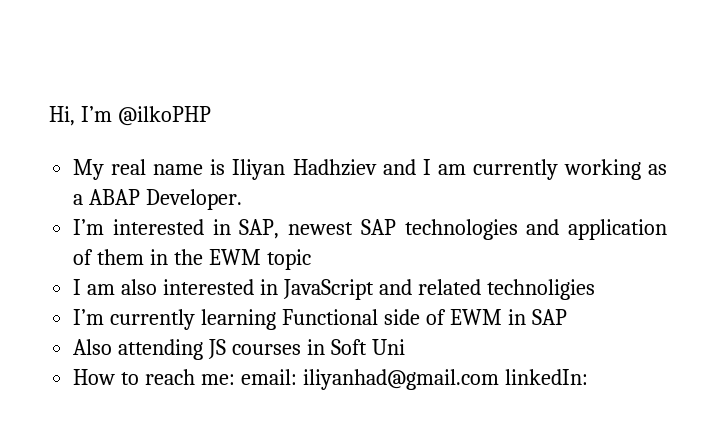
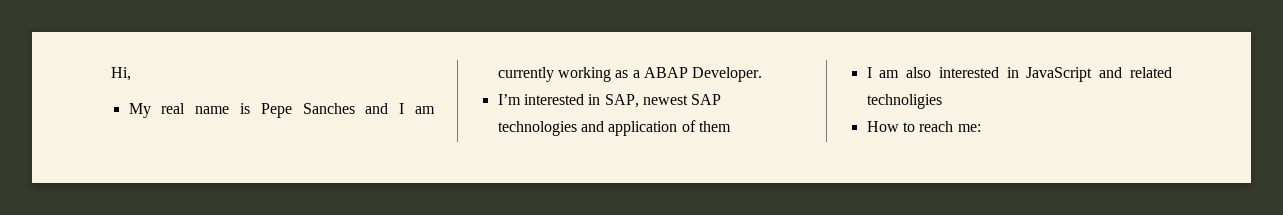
[80,106,211,126] I’m @ilkoPHP -> (131, 74) none
[232,159,377,180] Iliyan Hadhziev -> [260,103,355,118] Pepe Sanches
[150,249,311,270] in the EWM topic -> (731, 126) none
[73,309,567,330] [73,339,405,360] // I’m currently learning Functional side of EWM in SAP // Also attending JS courses in Soft Uni -> (942, 101) none
[240,369,588,390] email: iliyanhad@gmail.com linkedIn: -> (981, 128) none

